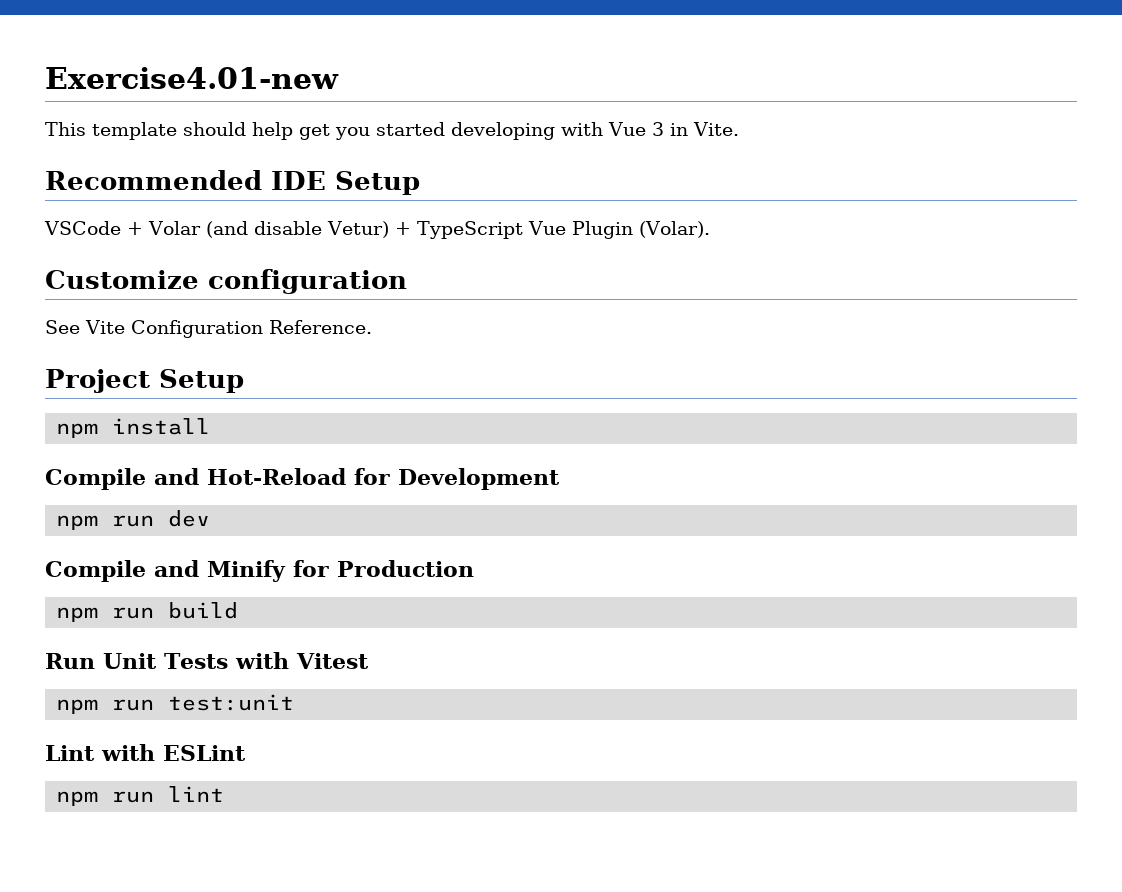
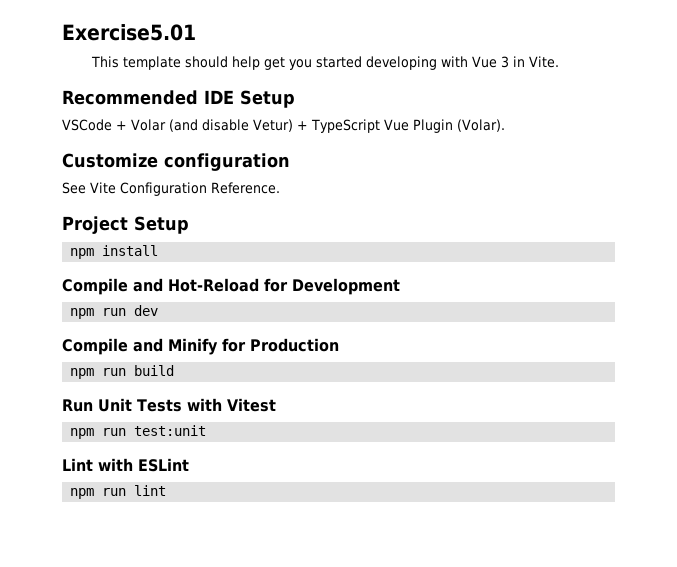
[45,67,339,89] Exercise4.01-new -> [62,24,196,41] Exercise5.01

